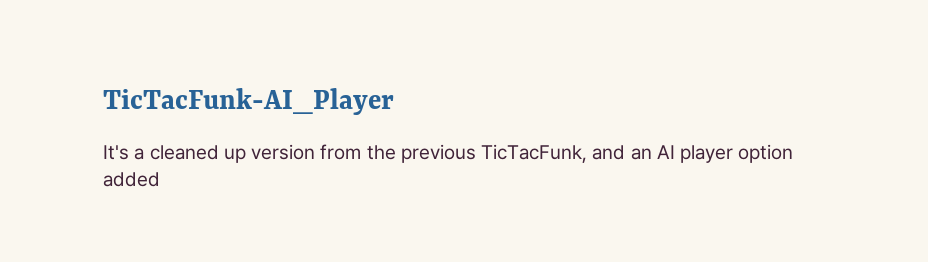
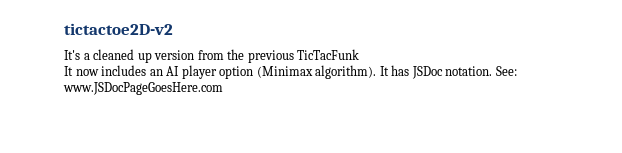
[103,88,394,115] TicTacFunk-AI_Player -> [64,23,173,35] tictactoe2D-v2
[481,144,794,163] [103,172,160,187] TicTacFunk, and an AI player option added -> [297,49,360,60] [64,65,517,79] [63,82,223,95] TicTacFunk // It now includes an AI player option (Minimax algorithm). It has JSDoc notation. See: www.JSDocPageGoesHere.com

